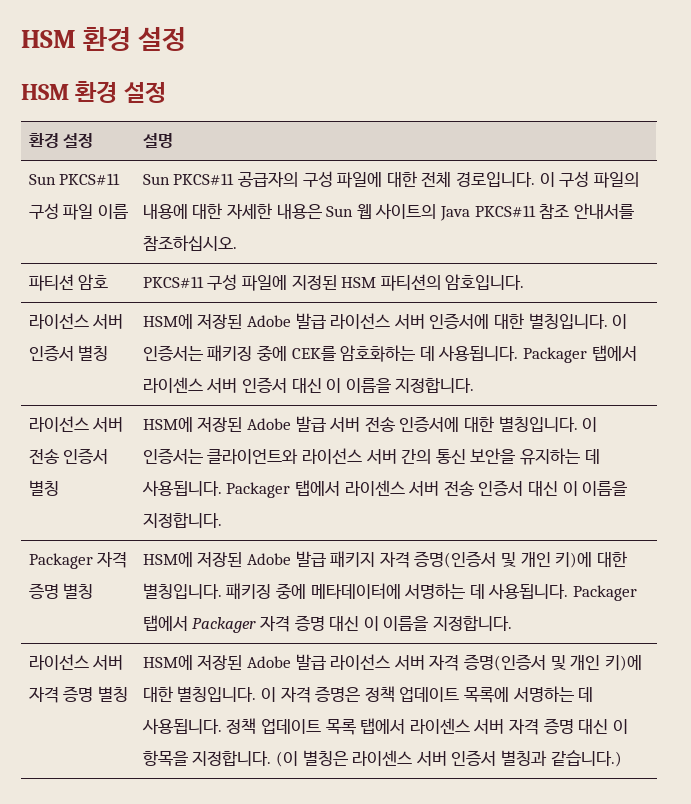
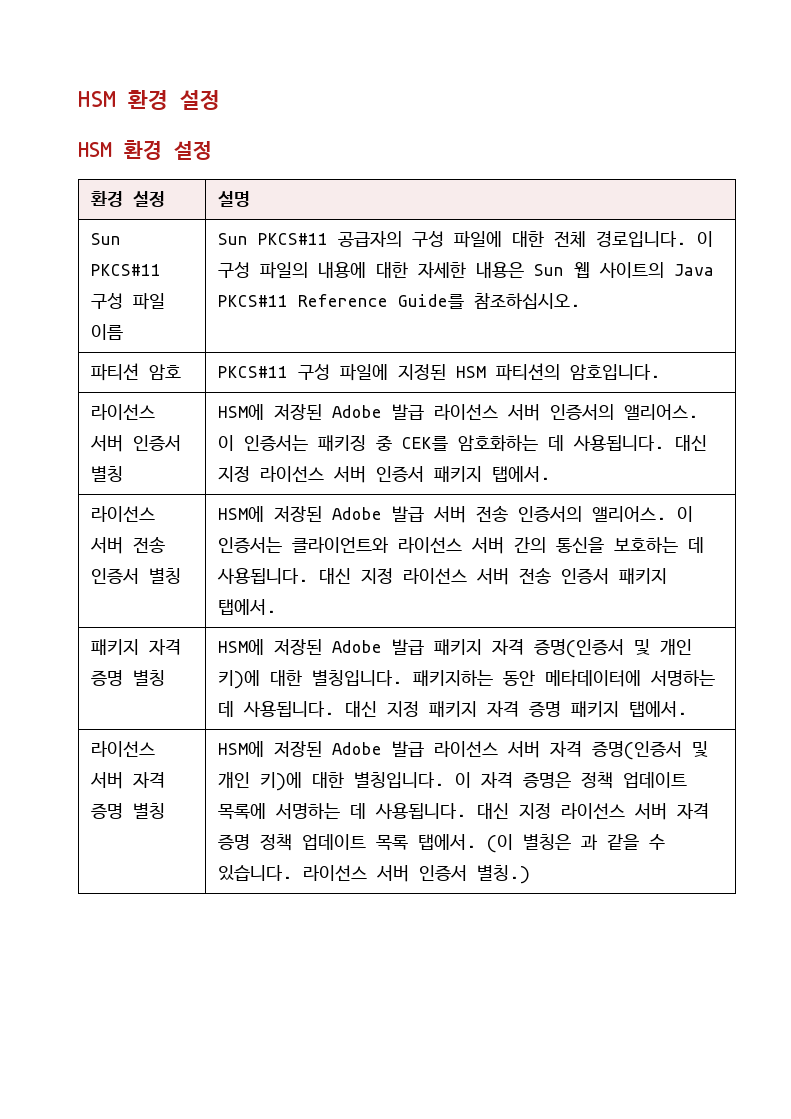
[539,203,634,219] 참조 안내서를 -> [297,294,464,309] Reference Guide를
[429,313,608,329] 인증서에 대한 별칭입니다. -> [549,404,699,420] 인증서의 앨리어스.
[256,345,287,361] 중에 -> [375,435,392,451] 중
[522,345,637,363] [142,377,475,393] Packager 탭에서 라이센스 서버 인증서 대신 이 이름을 지정합니다. -> [674,435,707,451] [217,466,551,483] 대신 지정 라이선스 서버 인증서 패키지 탭에서.
[399,416,578,432] 인증서에 대한 별칭입니다. -> [517,506,667,522] 인증서의 앨리어스.
[435,448,600,465] [141,480,628,498] [142,512,222,528] [28,553,93,569] 통신 보안을 유지하는 데 사용됩니다. Packager 탭에서 라이센스 서버 전송 인증서 대신 이 이름을 지정합니다. // Packager -> [555,537,704,553] [216,568,667,585] [217,599,277,615] [90,639,139,655] 통신을 보호하는 데 사용됩니다. 대신 지정 라이선스 서버 전송 인증서 패키지 탭에서. // 패키지
[226,583,306,599] 패키징 중에 -> [412,670,535,686] 패키지하는 동안
[572,585,637,601] [142,615,512,633] Packager 탭에서 Packager 자격 증명 대신 이 이름을 지정합니다. -> [344,701,688,717] 대신 지정 패키지 자격 증명 패키지 탭에서.
[226,718,628,735] [142,750,622,767] 정책 업데이트 목록 탭에서 라이센스 서버 자격 증명 대신 이 항목을 지정합니다. (이 별칭은 라이센스 서버 인증서 별칭과 같습니다.) -> [476,803,709,820] [217,834,665,853] [217,865,530,884] 대신 지정 라이선스 서버 자격 증명 정책 업데이트 목록 탭에서. (이 별칭은 과 같을 수 있습니다. 라이선스 서버 인증서 별칭.)

